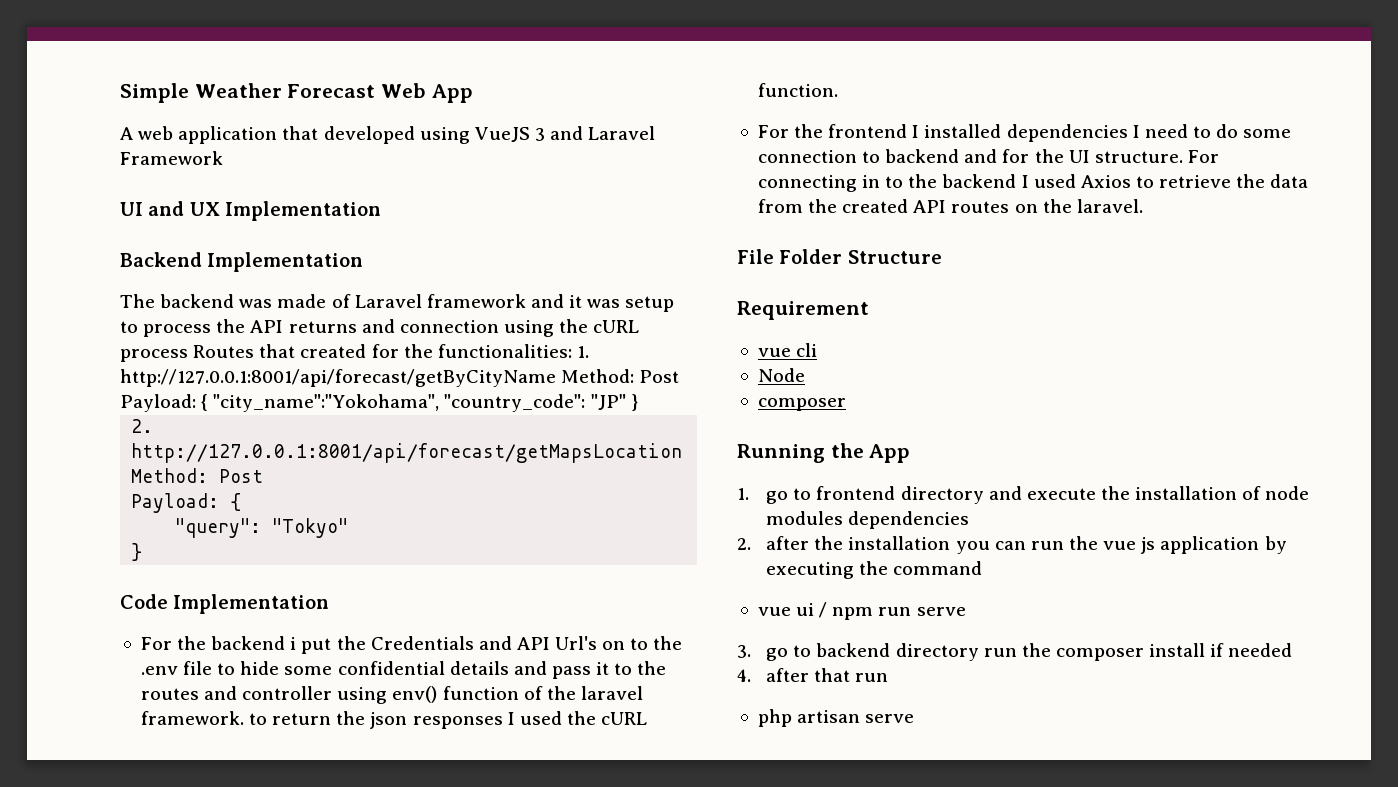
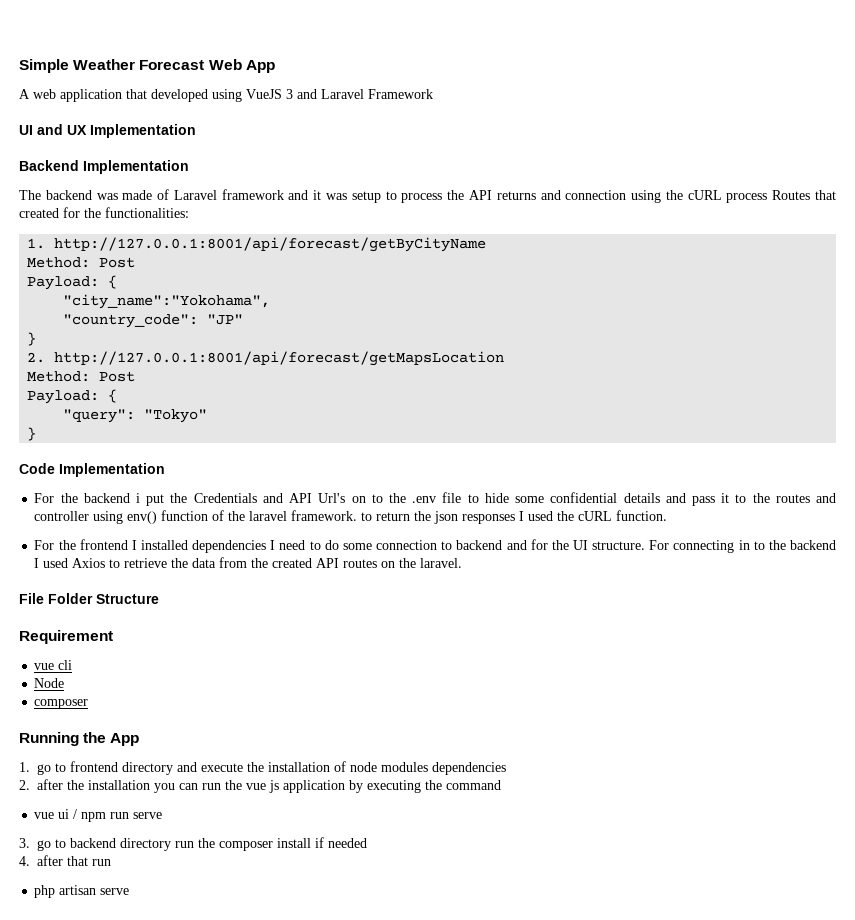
(572, 351) none -> (189, 212) //
[561,369,680,383] [120,394,209,412] Method: Post Payload: { -> [27,257,136,268] [27,275,118,290] // Method: Post // Payload: { //
(440, 403) none -> (271, 301) //
(626, 402) none -> (244, 319) //

